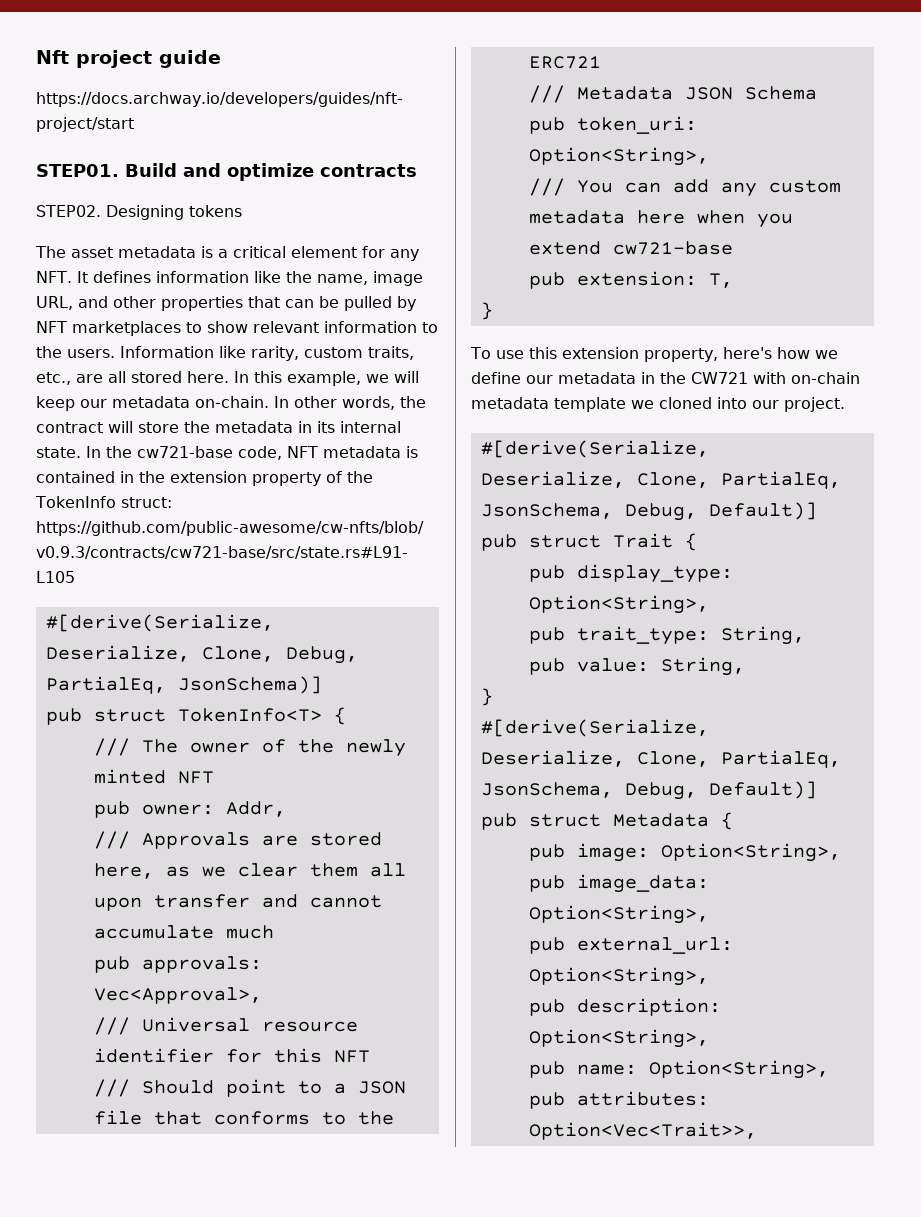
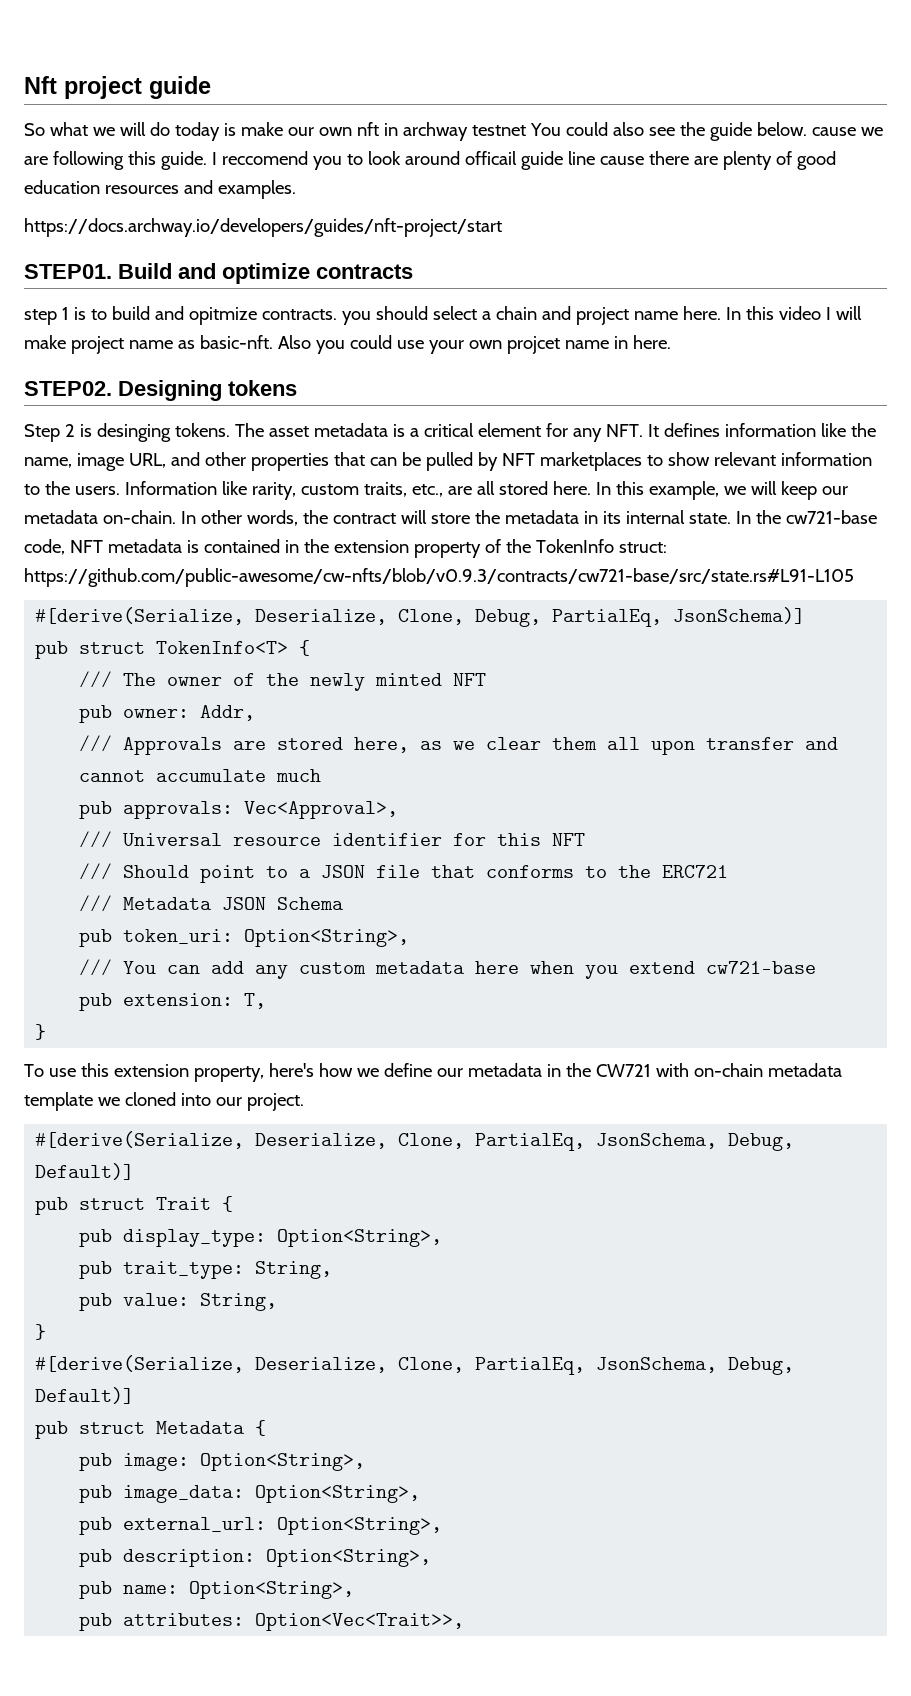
(221, 59) none -> [24,122,883,141] [24,151,836,170] [24,180,296,199] // So what we will do today is make our own nft in archway testnet You could also see the guide below. cause we are following this guide. I reccomend you to look around officail guide line cause there are plenty of good education resources and examples.
[36,205,242,220] STEP02. Designing tokens // -> [24,306,862,325] [24,335,671,354] [24,380,297,401] [24,423,230,442] step 1 is to build and opitmize contracts. you should select a chain and project name here. In this video I will make project name as basic-nft. Also you could use your own projcet name in here. // STEP02. Designing tokens // Step 2 is desinging tokens.

